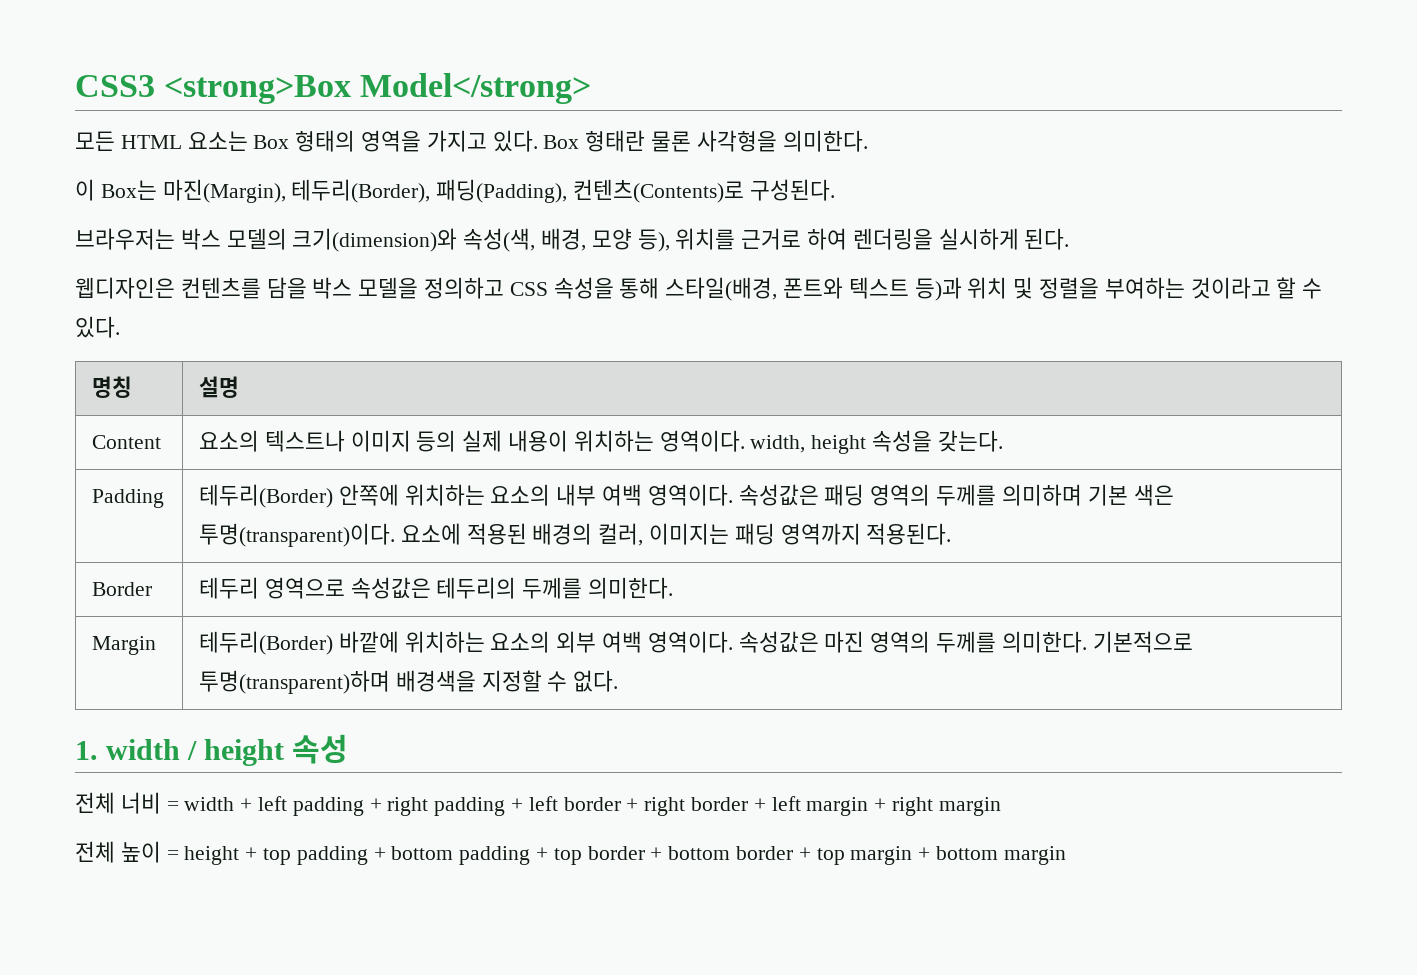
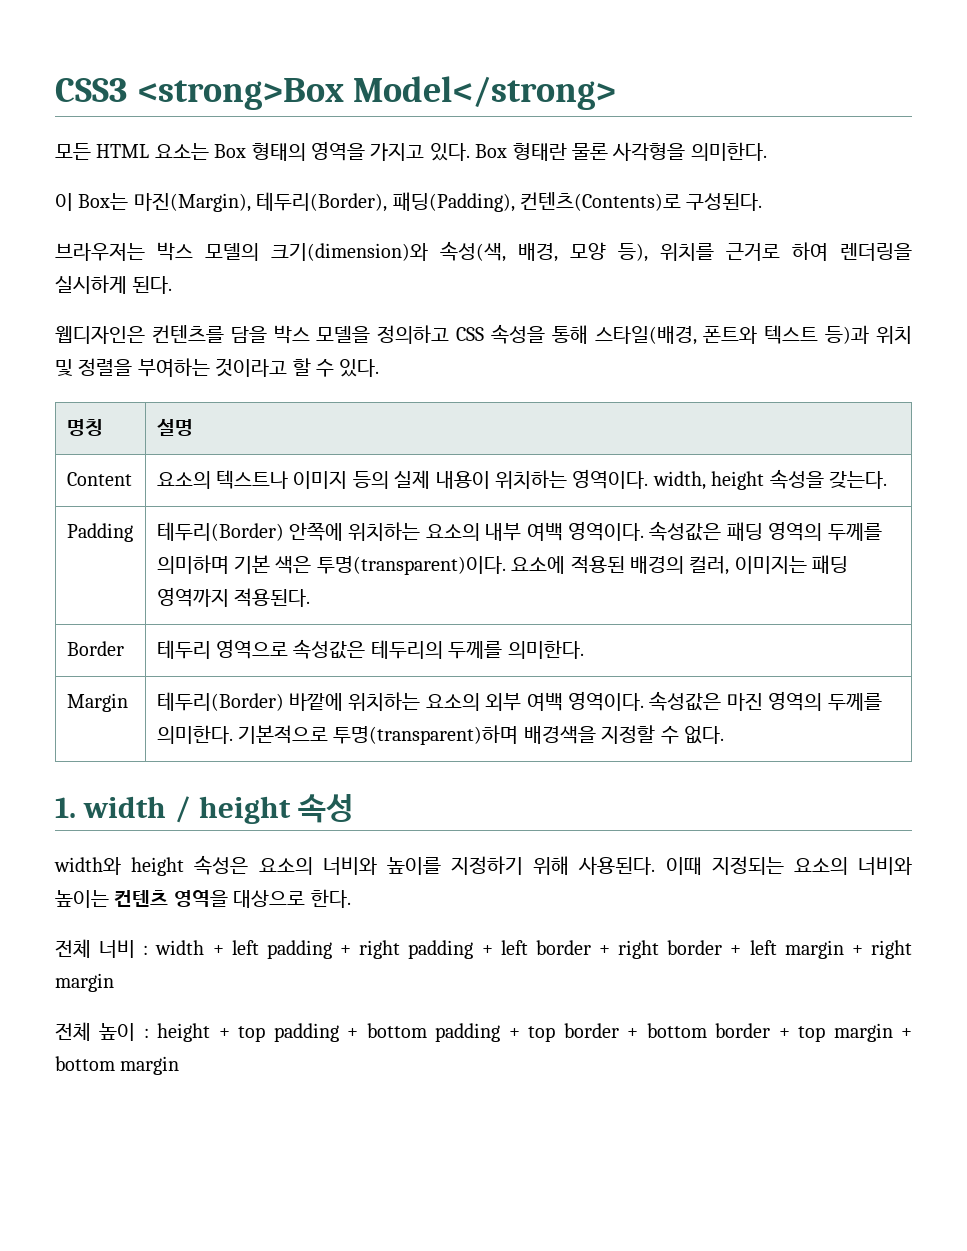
(349, 749) none -> [54,855,912,876] [55,889,351,908] // width와 height 속성은 요소의 너비와 높이를 지정하기 위해 사용된다. 이때 지정되는 요소의 너비와 높이는 컨텐츠 영역을 대상으로 한다.
[166,801,179,811] = -> [143,945,149,955] :
[166,850,179,860] = -> [143,1028,149,1038] :

